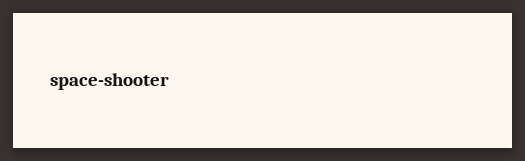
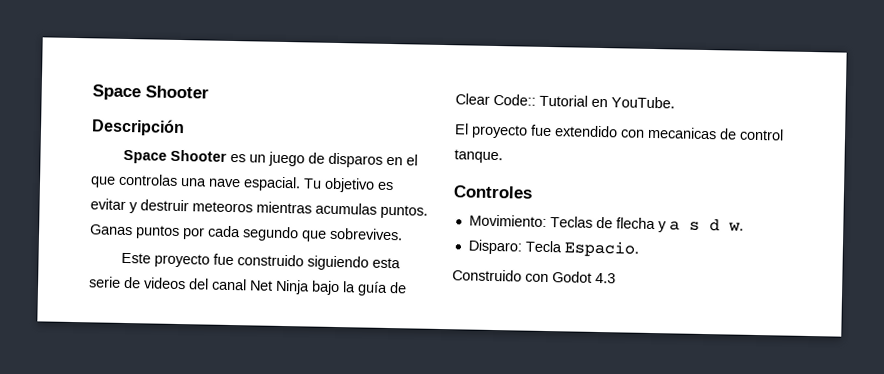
[50,73,169,90] space-shooter -> [92,84,209,101] [91,118,185,137] [123,149,419,168] [90,173,394,193] [90,198,428,219] [90,224,403,242] [121,252,402,271] [89,276,407,296] [455,93,675,109] [455,123,784,141] [454,149,503,164] [453,185,533,199] [468,214,744,233] [467,239,639,258] [452,269,616,284] Space Shooter // Descripción // Space Shooter es un juego de disparos en el que controlas una nave espacial. Tu objetivo es evitar y destruir meteoros mientras acumulas puntos. Ganas puntos por cada segundo que sobrevives. // Este proyecto fue construido siguiendo esta serie de videos del canal Net Ninja bajo la guía de Clear Code:: Tutorial en YouTube. // El proyecto fue extendido con mecanicas de control tanque. // Controles // Movimiento: Teclas de flecha y a s d w. // Disparo: Tecla Espacio. // Construido con Godot 4.3

